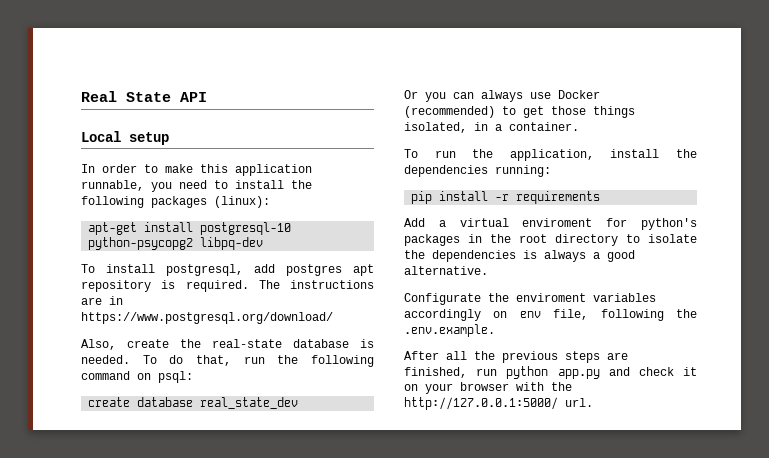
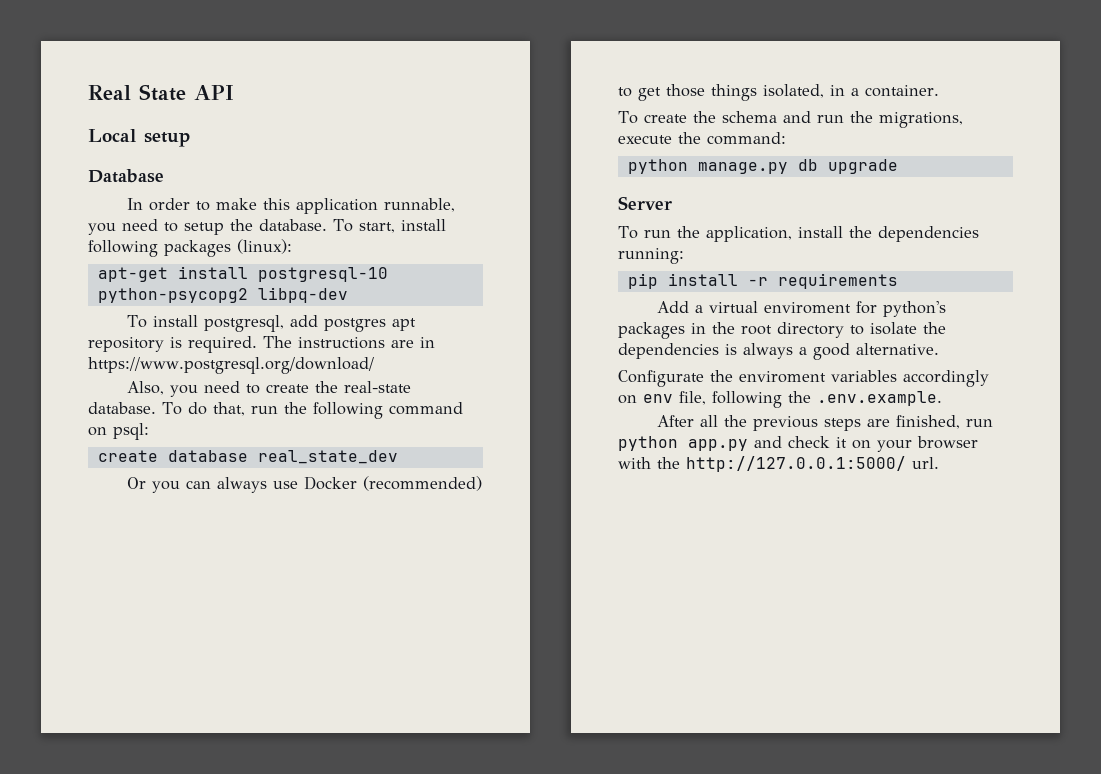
(169, 138) none -> [88,169,164,183] // Database
[235,180,312,189] install the -> [184,219,446,235] setup the database. To start, install
[127,339,374,348] [81,355,130,364] create the real-state database is needed. -> [169,381,411,397] [88,402,156,414] you need to create the real-state database.
(579, 126) none -> [618,111,963,128] [618,132,786,145] [627,159,898,174] [618,196,672,210] // To create the schema and run the migrations, execute the command: // python manage.py db upgrade // Server

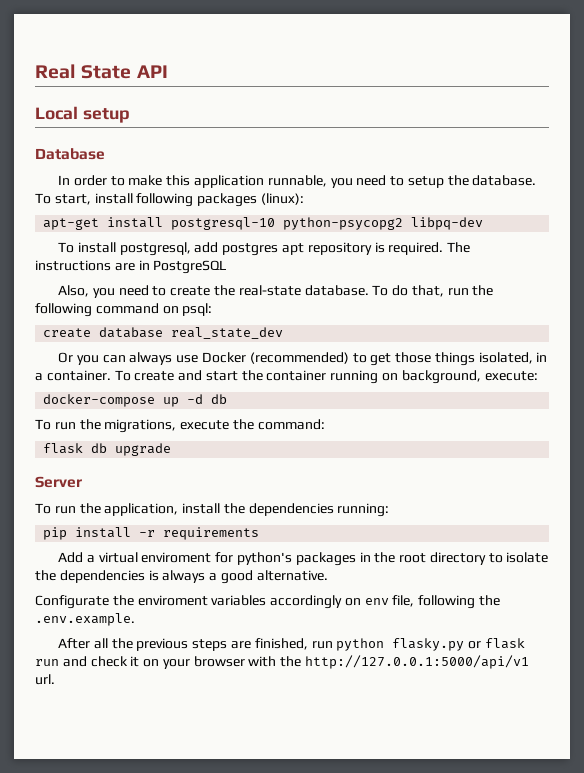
[88,357,374,374] https://www.postgresql.org/download/ -> [153,260,227,274] PostgreSQL
[618,111,811,124] // To create the schema and -> [114,370,538,384] [43,394,228,407] [35,419,51,430] To create and start the container running on background, execute: // docker-compose up -d db // To
[627,159,788,174] python manage.py -> [43,443,84,454] flask
[688,439,748,451] app.py -> [392,638,525,651] [35,659,59,666] flasky.py or flask run
[686,456,906,472] http://127.0.0.1:5000/ -> [305,655,530,669] http://127.0.0.1:5000/api/v1

